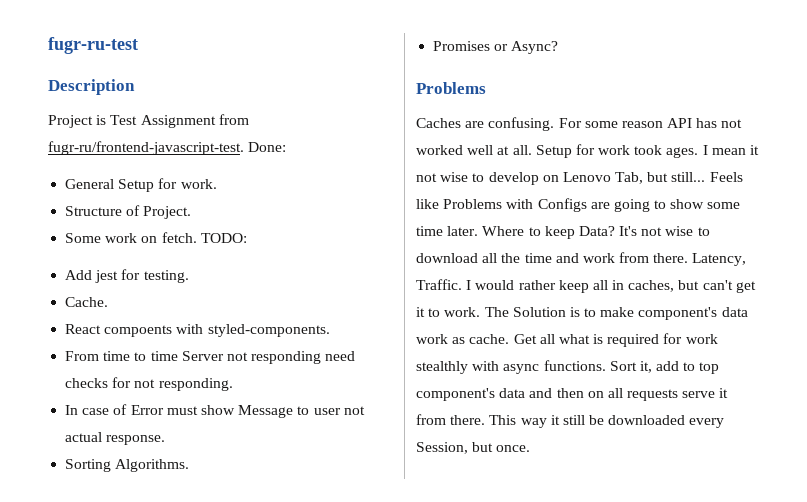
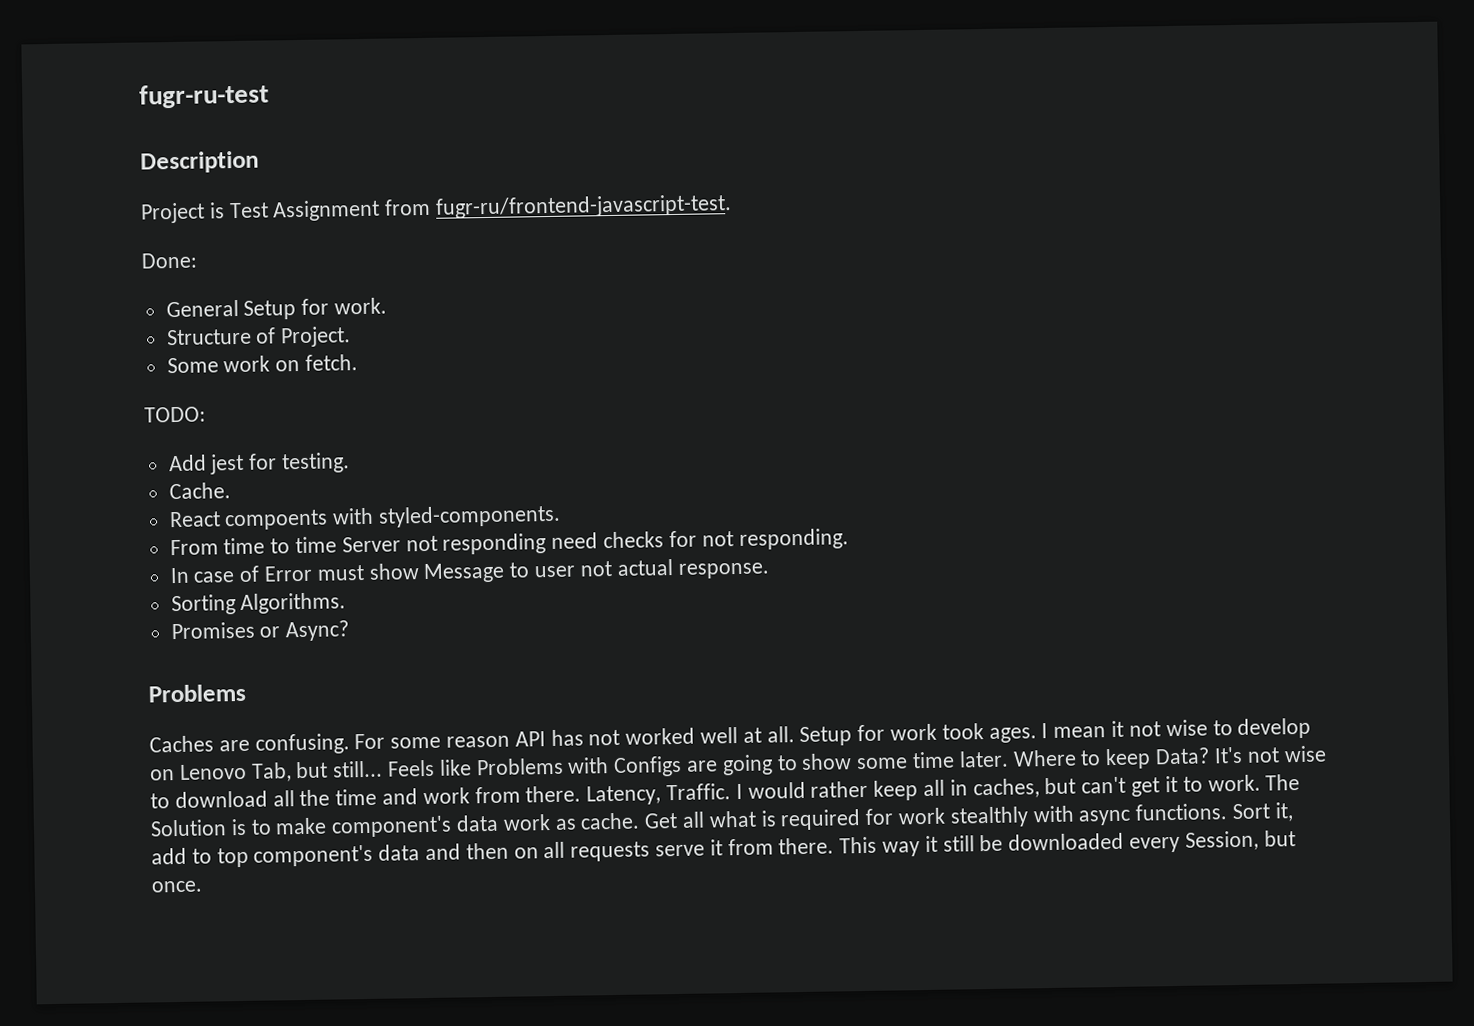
(244, 148) none -> (733, 206) //
(197, 237) none -> (359, 362) //

